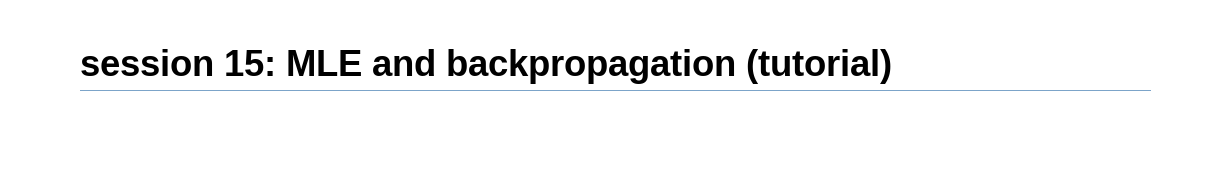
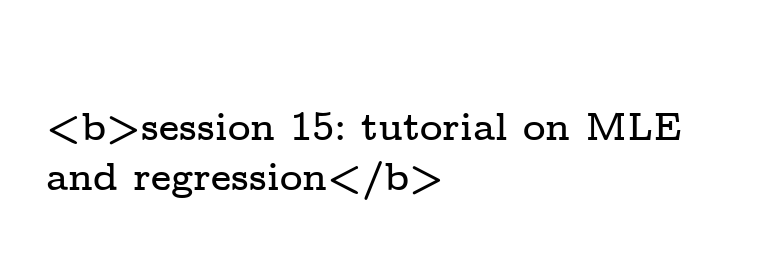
[80,49,892,84] session 15: MLE and backpropagation (tutorial) -> [46,112,682,145] [46,161,444,200] <b>session 15: tutorial on MLE and regression</b>

